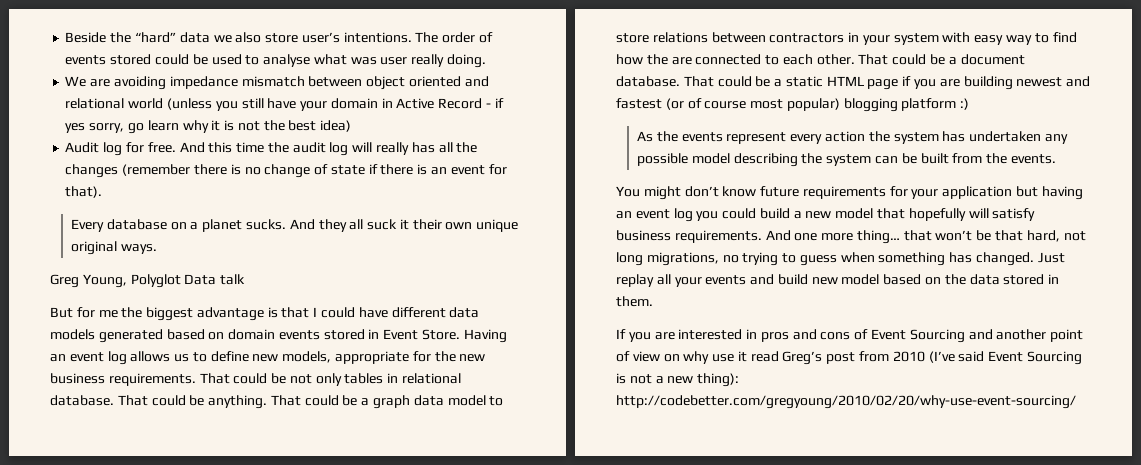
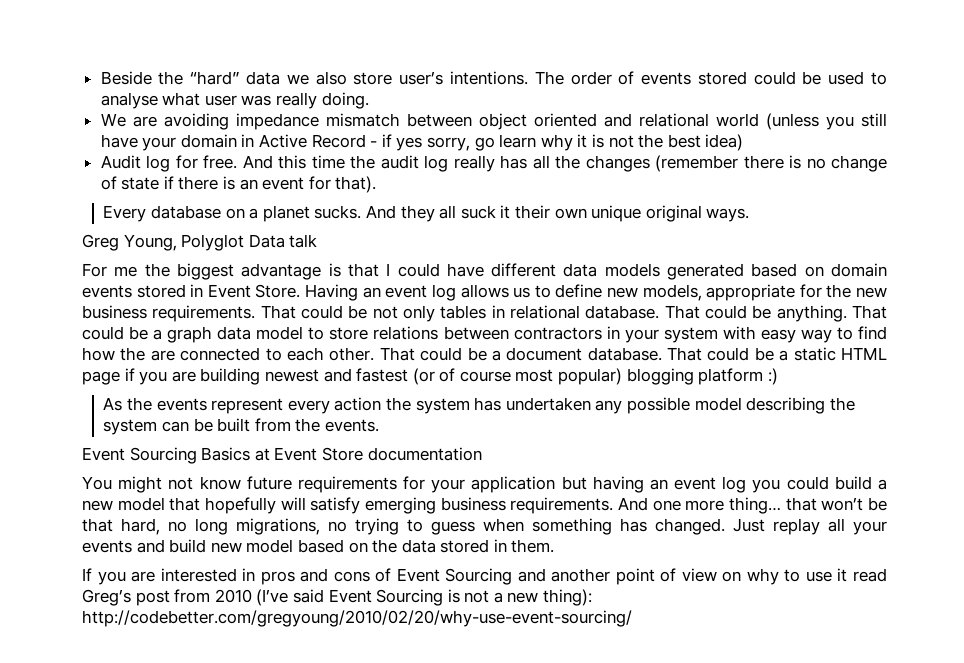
[350,57,408,65] was user -> [204,95,272,106] user was
[352,142,373,152] will -> (449, 163) none
[50,307,95,318] But for -> [82,263,107,277] For
(1056, 159) none -> [82,447,482,464] // Event Sourcing Basics at Event Store documentation
[684,186,719,197] don’t -> [168,477,194,490] not
(1036, 214) none -> [365,497,436,514] emerging
[1063,231,1086,241] not -> [168,521,187,532] no
(710, 357) none -> [784,569,801,582] to

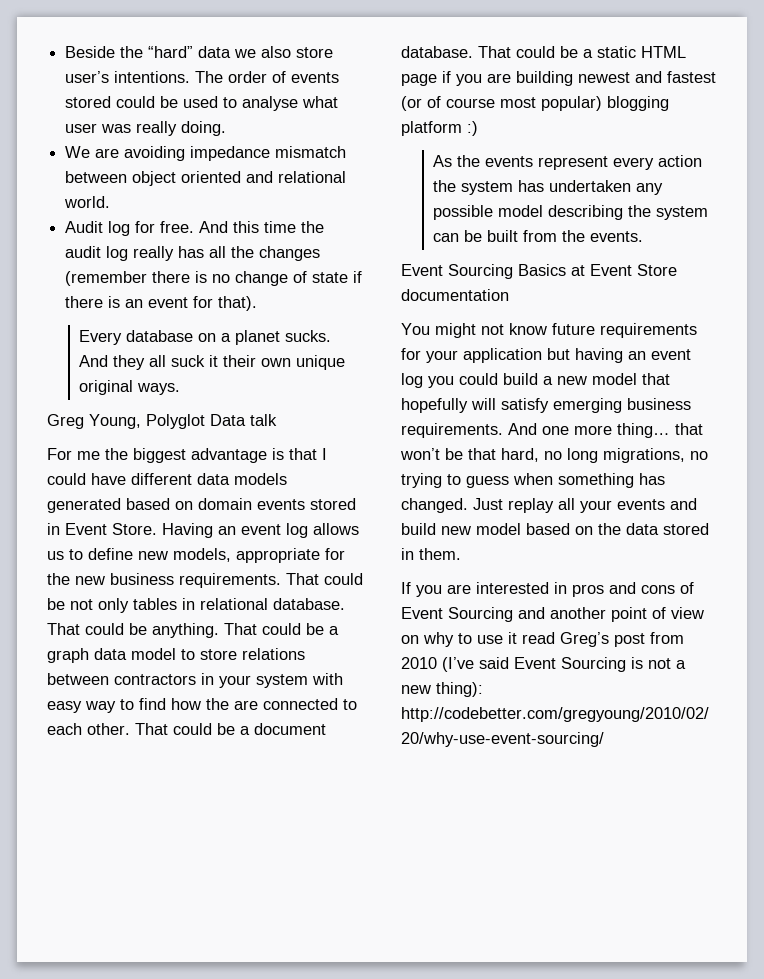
[715,113,887,130] [100,134,744,151] world (unless you still have your domain in Active Record - if yes sorry, go learn why it is not the best idea) -> [64,196,111,208] world.

